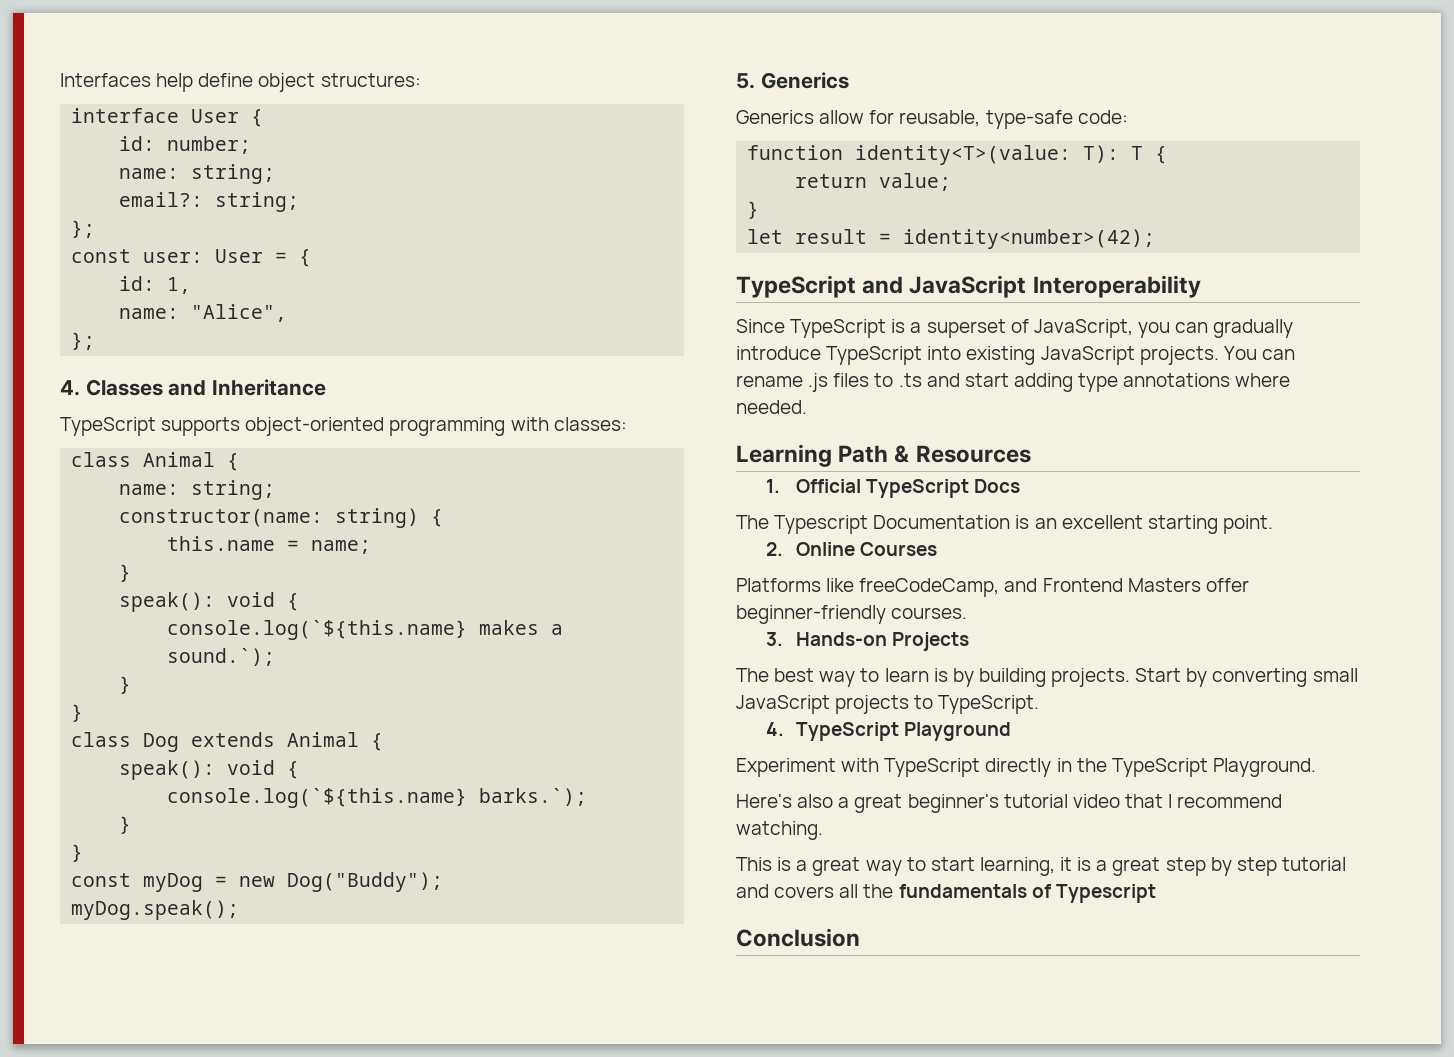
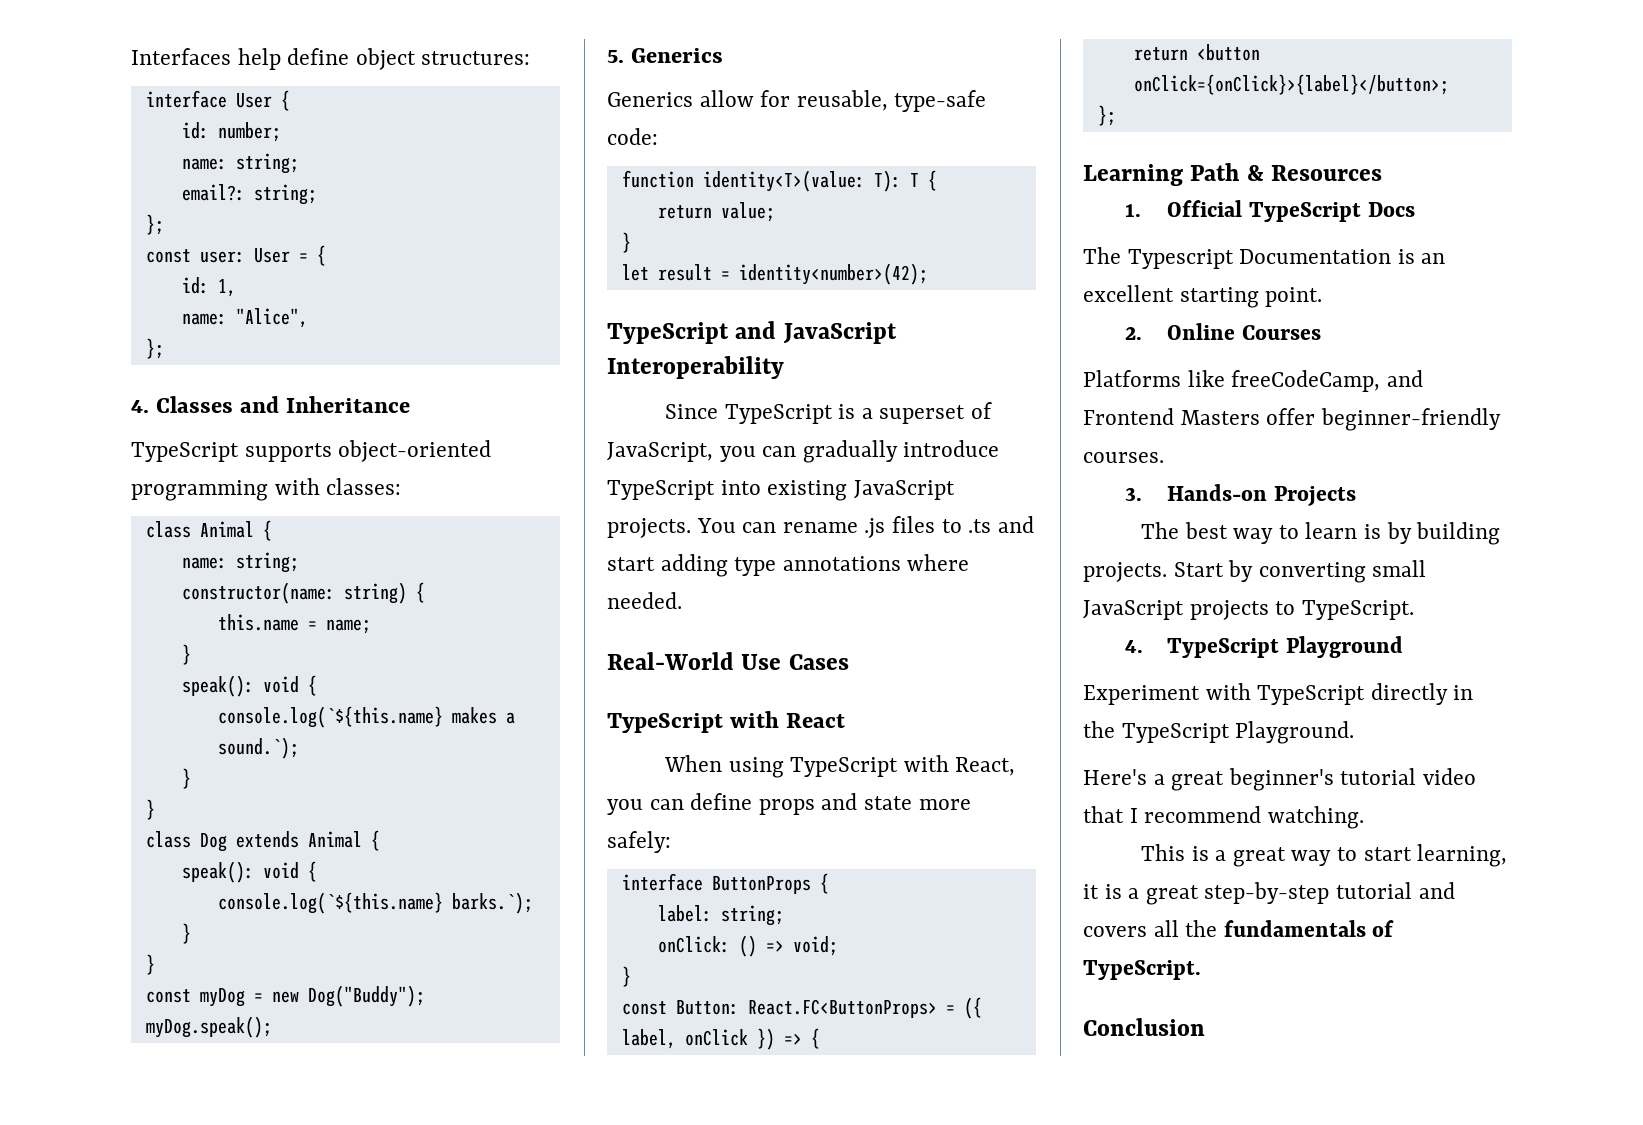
(807, 407) none -> [607,652,849,670] [607,711,845,733] [663,755,1016,778] [607,793,971,815] [607,831,671,853] [621,873,829,894] [657,905,784,926] [657,935,838,957] [621,966,631,987] [621,997,982,1019] [621,1028,820,1050] [1133,44,1260,61] [1133,74,1449,95] [1097,105,1116,126] // Real-World Use Cases // TypeScript with React // When using TypeScript with React, you can define props and state more safely: // interface ButtonProps { // label: string; // onClick: () => void; // } // const Button: React.FC<ButtonProps> = ({ label, onClick }) => { // return <button onClick={onClick}>{label}</button>; // };
[797,794,834,808] also -> (1147, 777) none
[1165,857,1277,876] step by step -> [1204,882,1330,904] step-by-step
[1055,884,1156,903] Typescript -> [1083,960,1201,980] TypeScript.

